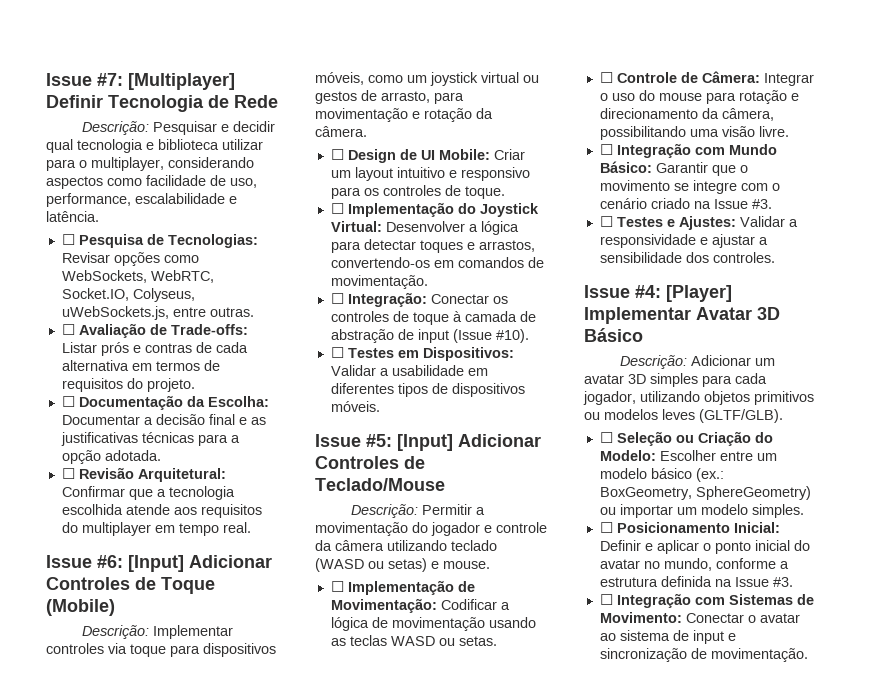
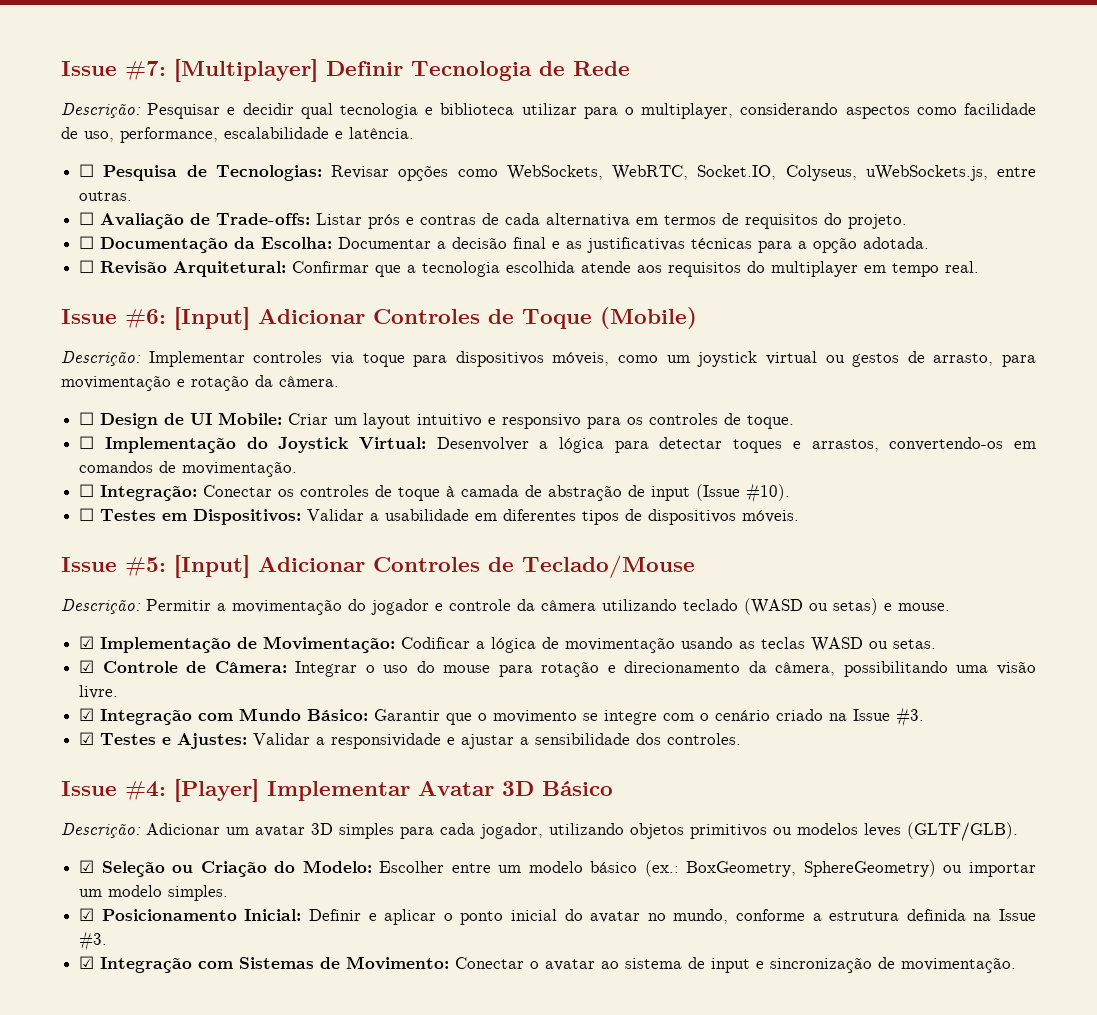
[330,581,344,592] ☐ -> [79,636,95,649] ☑
[599,72,613,83] ☐ -> [79,660,95,673] ☑
[599,144,613,155] ☐ -> [79,708,95,721] ☑
[599,216,613,227] ☐ -> [79,732,95,745] ☑
[599,432,613,443] ☐ -> [79,860,95,873] ☑
[599,522,613,533] ☐ -> [79,908,95,921] ☑
[599,594,613,605] ☐ -> [79,956,95,969] ☑

